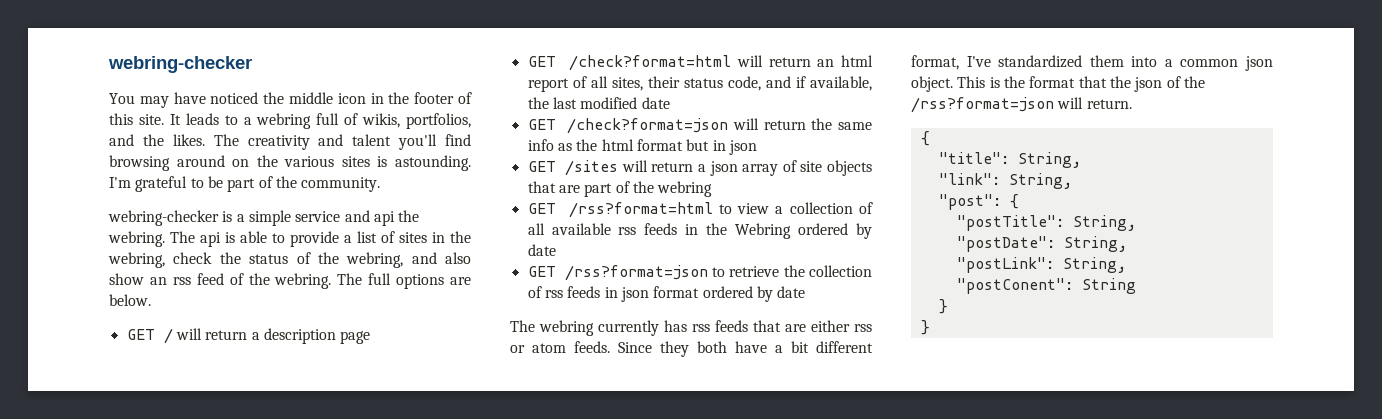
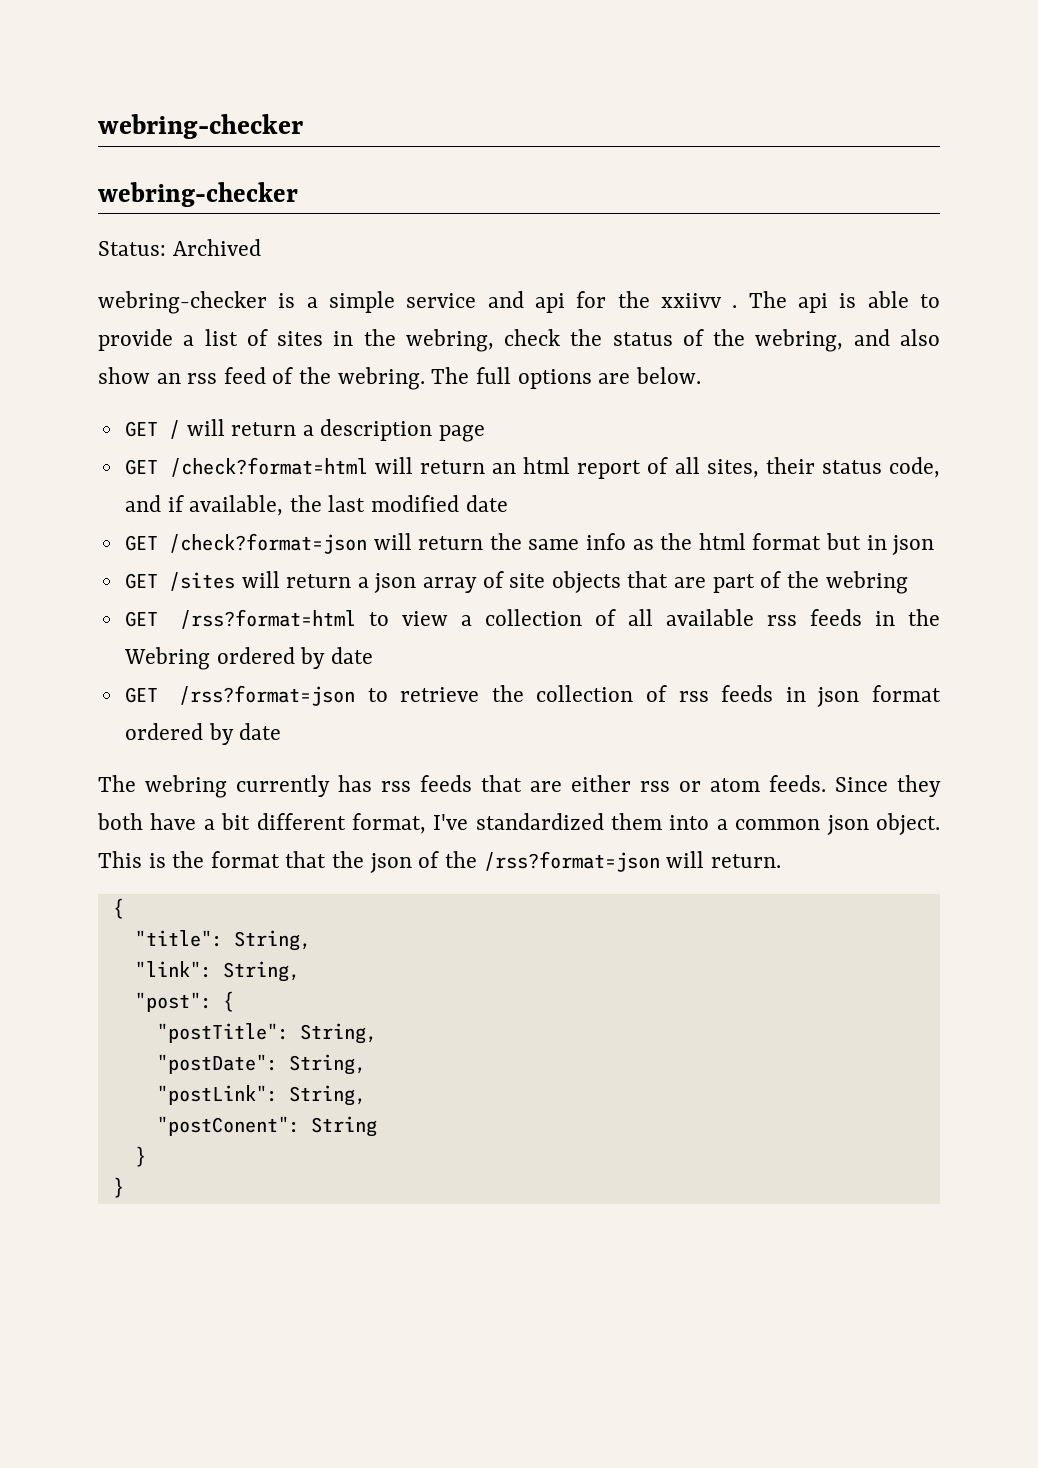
[108,56,252,73] [109,92,473,108] [109,113,471,129] [109,134,471,150] [109,155,471,171] [109,176,381,192] webring-checker // You may have noticed the middle icon in the footer of this site. It leads to a webring full of wikis, portfolios, and the likes. The creativity and talent you'll find browsing around on the various sites is astounding. I'm grateful to be part of the community. -> [98,114,303,139] [98,182,298,207] [98,239,261,256] webring-checker // webring-checker // Status: Archived
[398,210,420,222] [108,231,165,247] the webring. -> [576,291,738,308] for the xxiivv .

